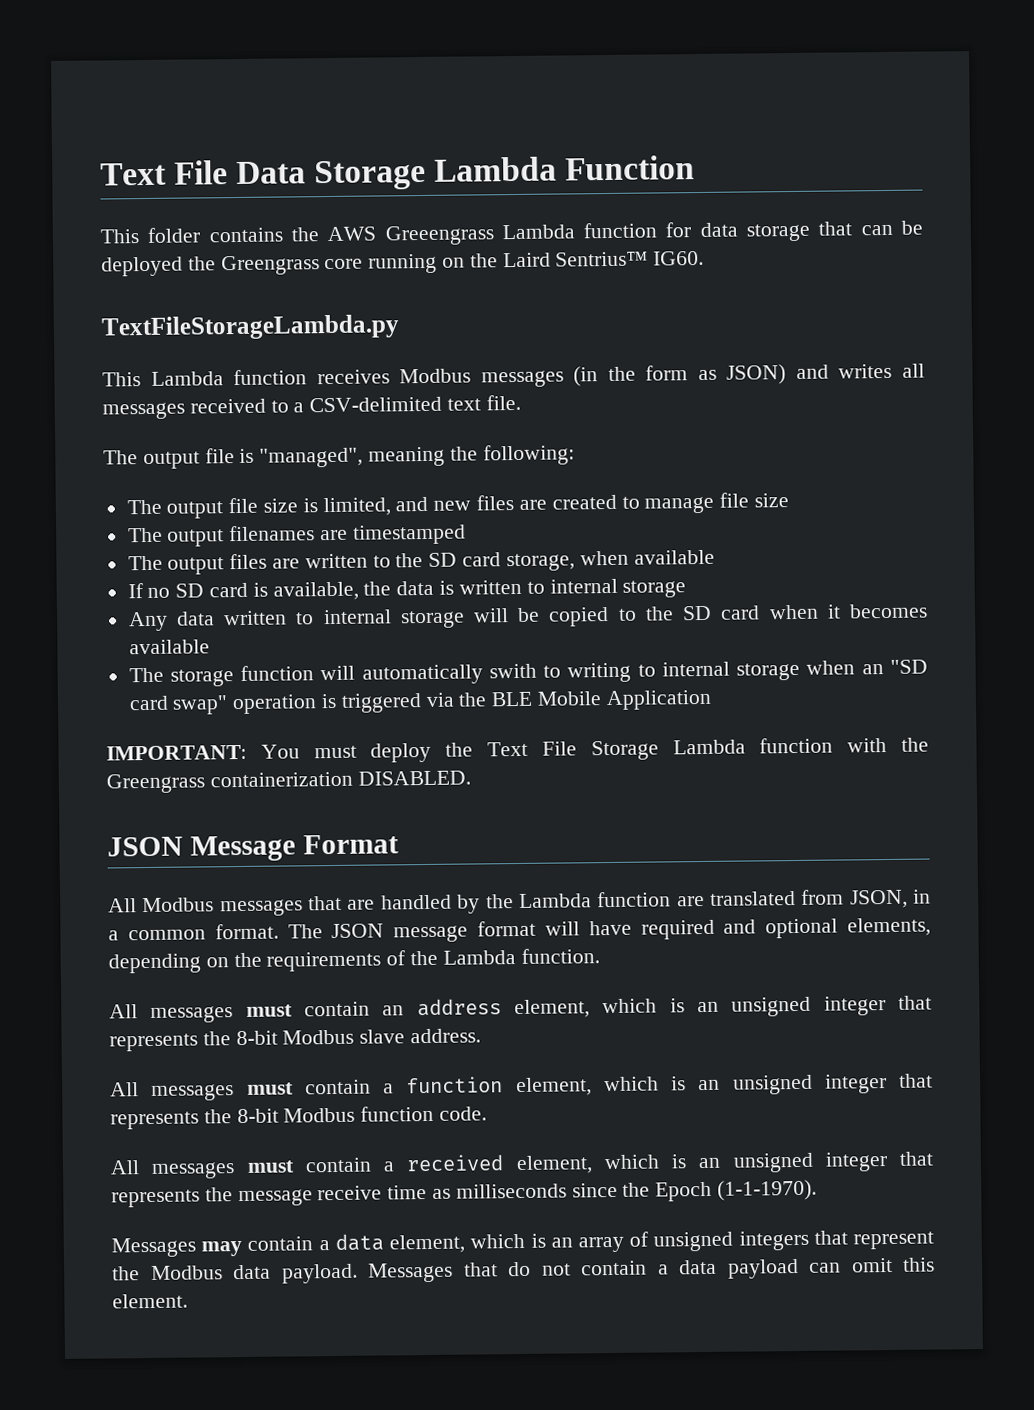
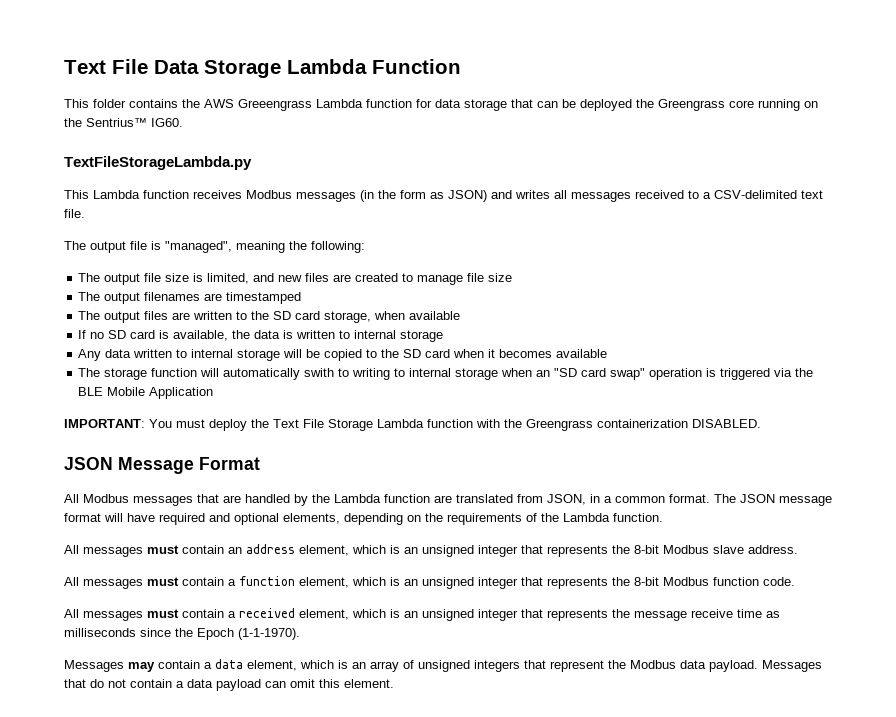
[502,252,551,268] Laird -> (82, 122) none

